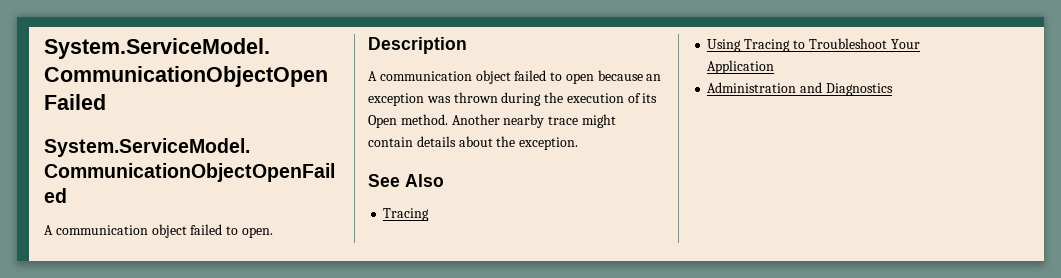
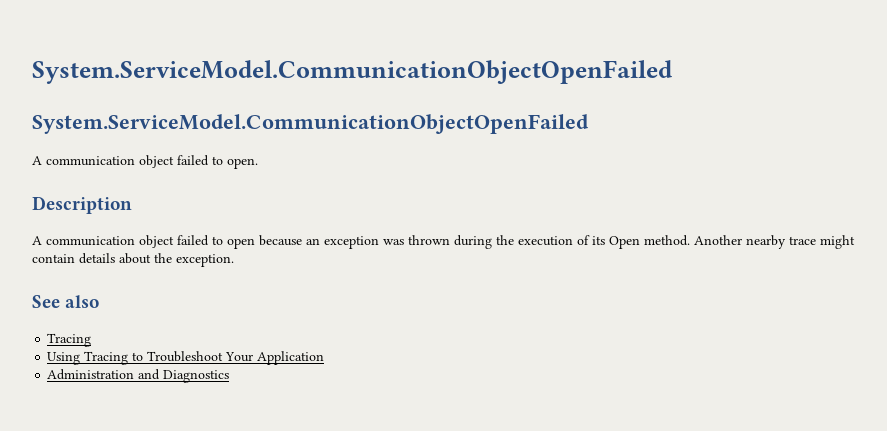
[405,174,444,187] Also -> [65,295,100,308] also

